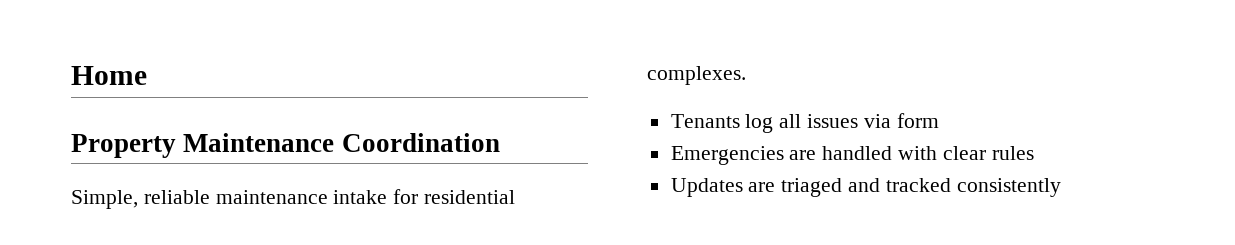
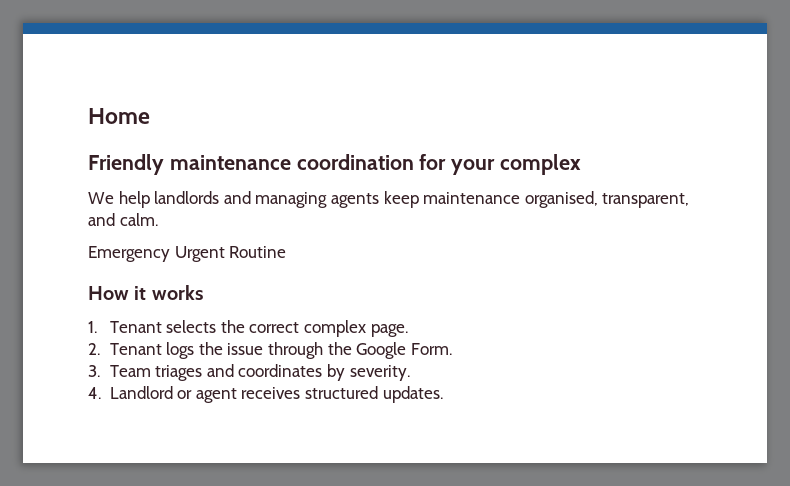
[71,133,500,158] [71,189,516,209] [647,66,746,85] [670,113,939,133] [670,146,1034,165] [670,178,1061,197] Property Maintenance Coordination // Simple, reliable maintenance intake for residential complexes. // Tenants log all issues via form // Emergencies are handled with clear rules // Updates are triaged and tracked consistently -> [88,154,582,175] [88,191,690,208] [88,213,158,226] [88,246,287,262] [88,285,203,300] [88,320,408,337] [88,342,452,359] [88,364,410,381] [88,386,443,403] Friendly maintenance coordination for your complex // We help landlords and managing agents keep maintenance organised, transparent, and calm. // Emergency Urgent Routine // How it works // 1. Tenant selects the correct complex page. // 2. Tenant logs the issue through the Google Form. // 3. Team triages and coordinates by severity. // 4. Landlord or agent receives structured updates.

